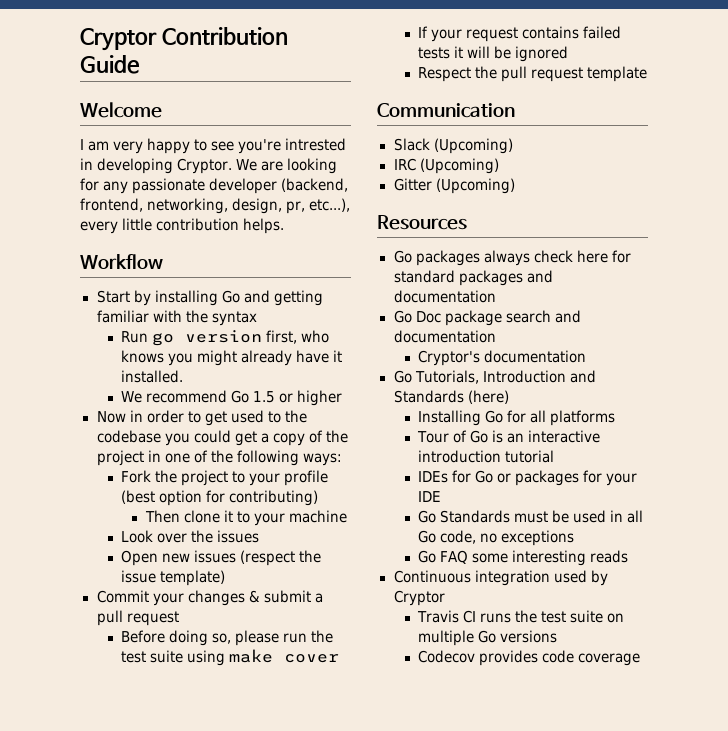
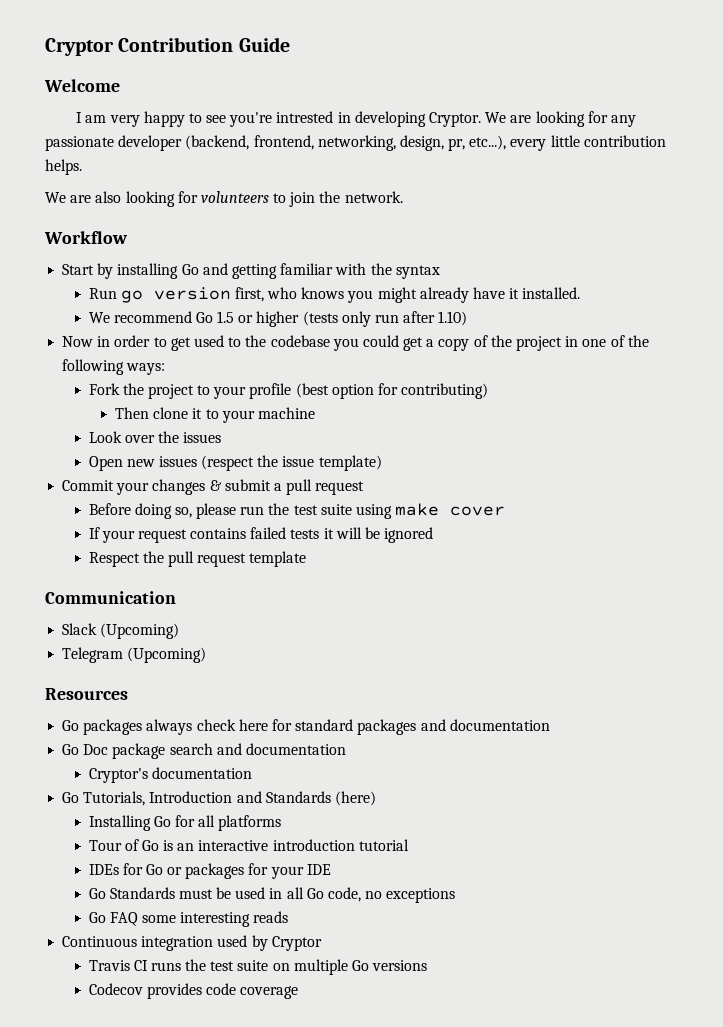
(285, 226) none -> [45,191,403,207] // We are also looking for volunteers to join the network.
(343, 398) none -> [302,311,468,327] (tests only run after 1.10)
[393,158,499,174] [393,178,432,191] IRC (Upcoming) // Gitter -> [62,647,124,663] Telegram

